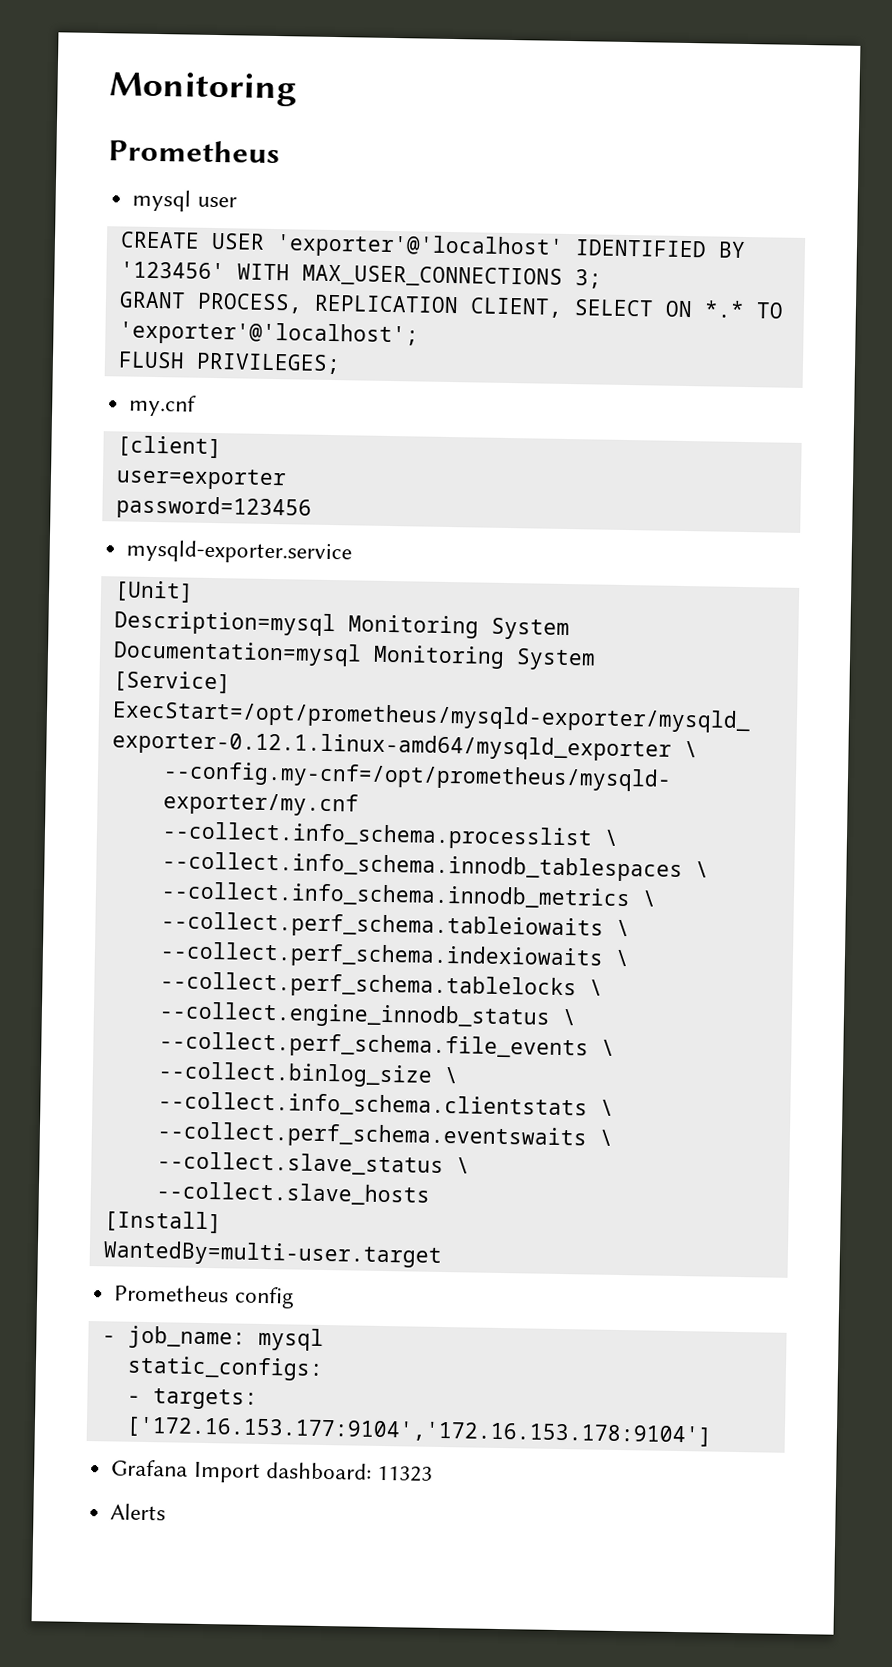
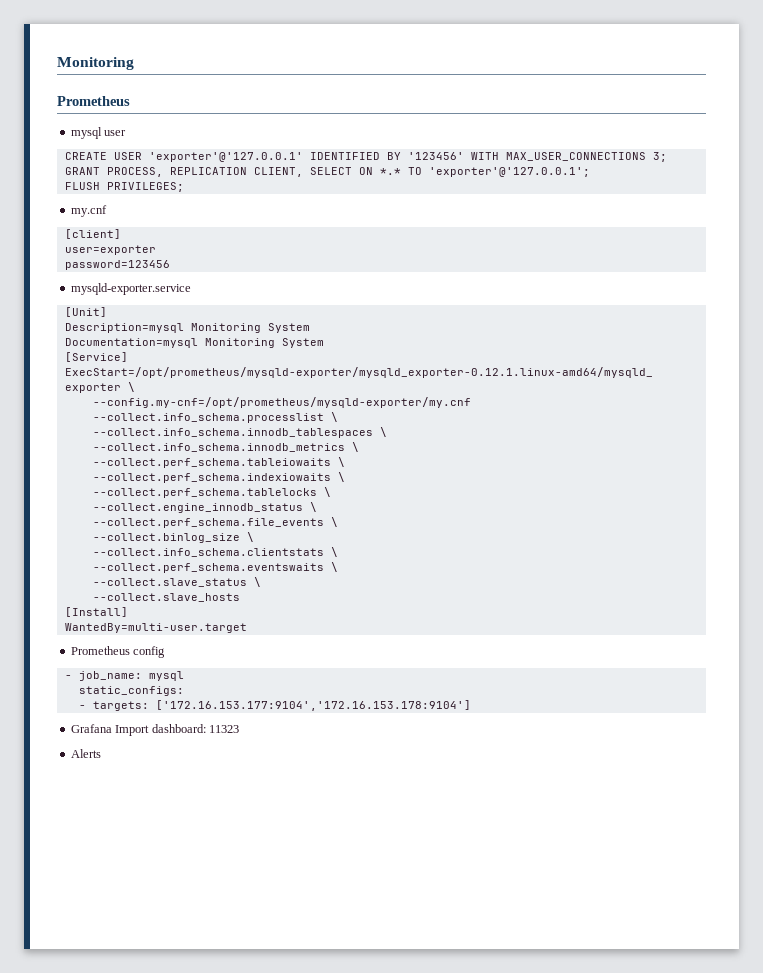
[275,233,564,260] 'exporter'@'localhost' -> [148,152,303,162] 'exporter'@'127.0.0.1'
[118,320,419,348] 'exporter'@'localhost'; -> [428,167,590,177] 'exporter'@'127.0.0.1';

